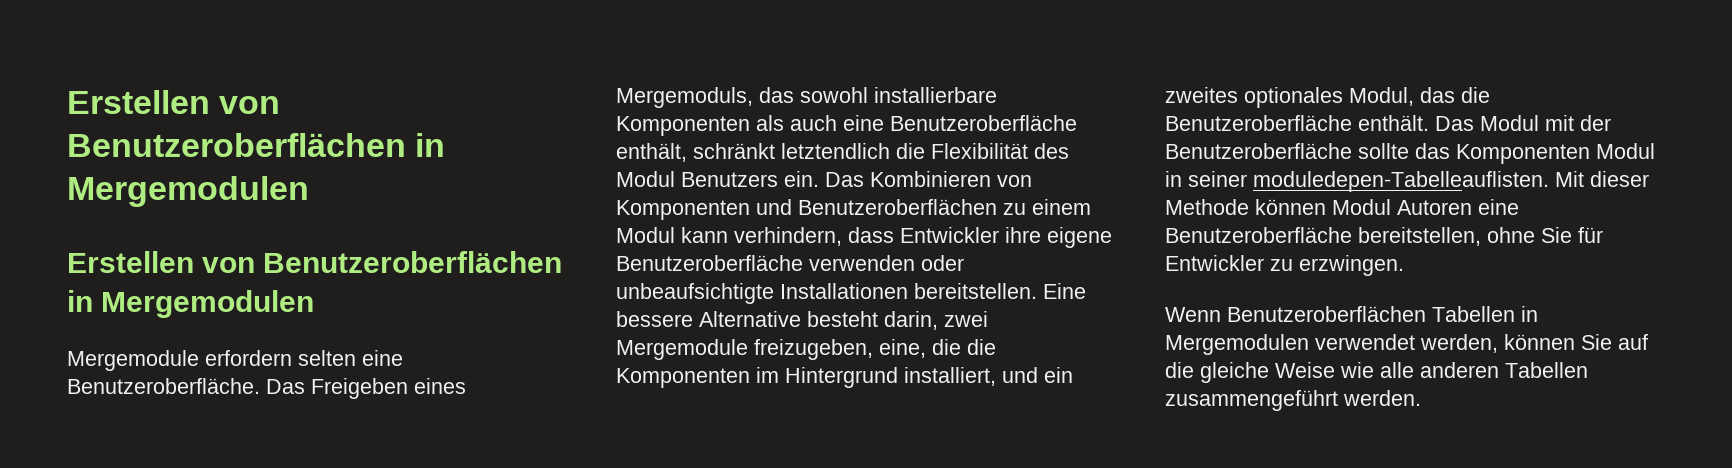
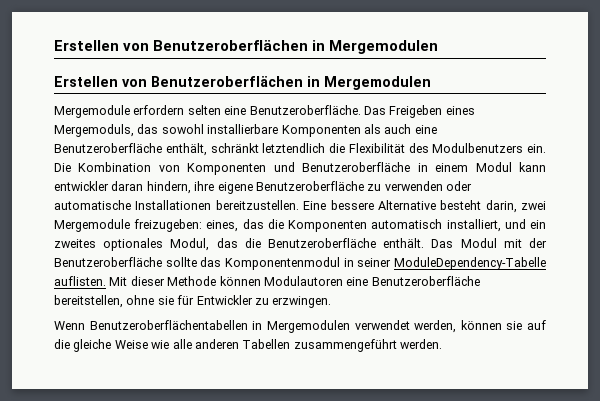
[616,171,991,187] Modul Benutzers ein. Das Kombinieren -> [432,143,546,153] [54,162,152,172] Modulbenutzers ein. Die Kombination
[798,199,1026,215] Benutzeroberflächen zu -> [302,162,428,172] Benutzeroberfläche in
[734,227,999,246] verhindern, dass Entwickler -> [54,181,191,194] entwickler daran hindern,
(803, 263) none -> [367,184,382,191] zu
[616,283,1037,304] unbeaufsichtigte Installationen bereitstellen. -> [54,200,299,210] automatische Installationen bereitzustellen.
[754,339,996,360] [616,367,898,388] freizugeben, eine, die die Komponenten im Hintergrund -> [134,219,443,232] freizugeben: eines, das die Komponenten automatisch
[1456,143,1655,164] [1165,171,1549,192] Komponenten Modul in seiner moduledepen-Tabelleauflisten. -> [225,257,546,270] [54,276,106,286] Komponentenmodul in seiner ModuleDependency-Tabelle auflisten.
[1332,199,1472,215] Modul Autoren -> [263,276,343,286] Modulautoren
[1541,227,1572,243] Sie -> [157,296,174,305] sie
[1227,306,1515,322] Benutzeroberflächen Tabellen -> [89,320,248,330] Benutzeroberflächentabellen
[1581,334,1612,350] Sie -> [506,321,523,330] sie

